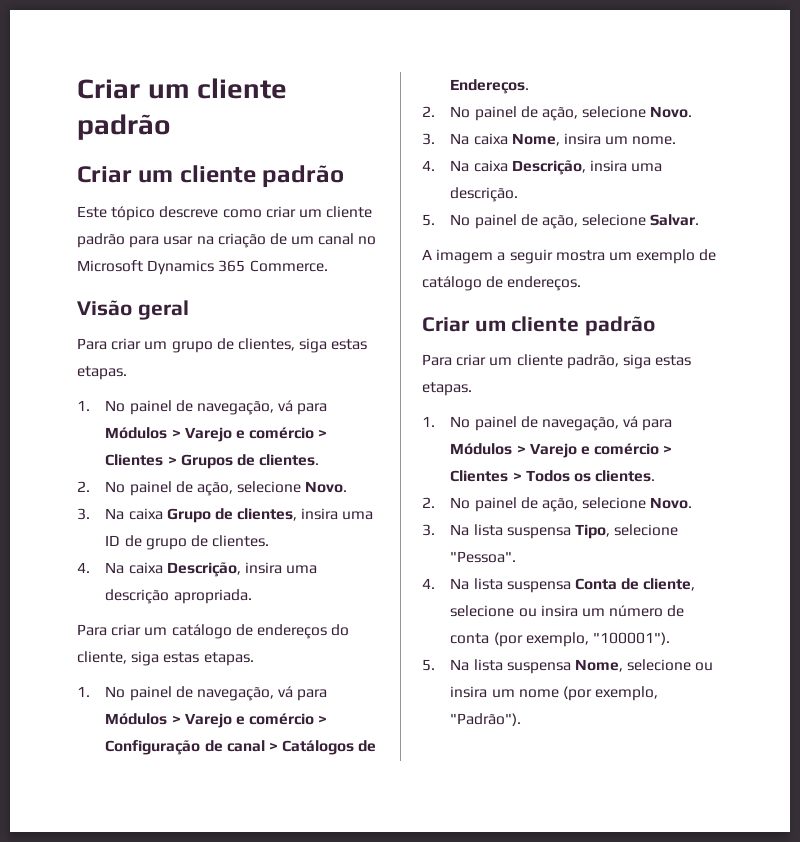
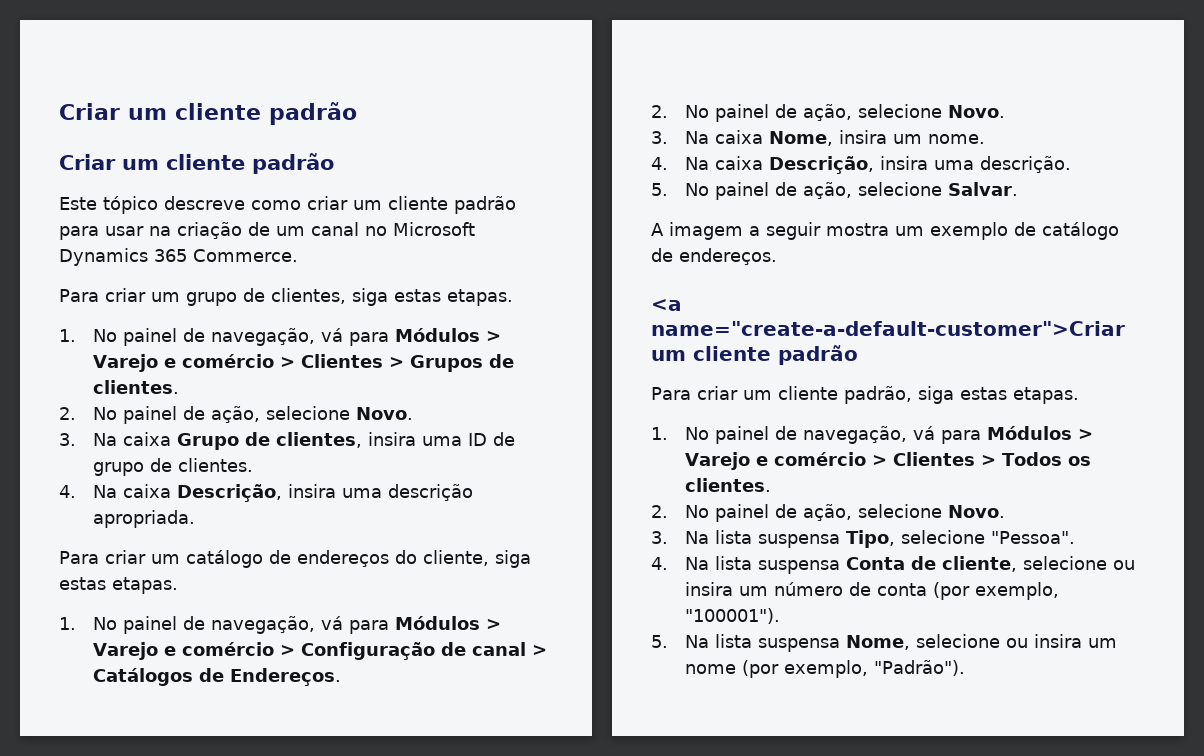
[77,300,189,320] // Visão geral -> (298, 255) none
[422,317,469,332] Criar -> [651,299,682,311] [651,321,1125,336] <a name="create-a-default-customer">Criar

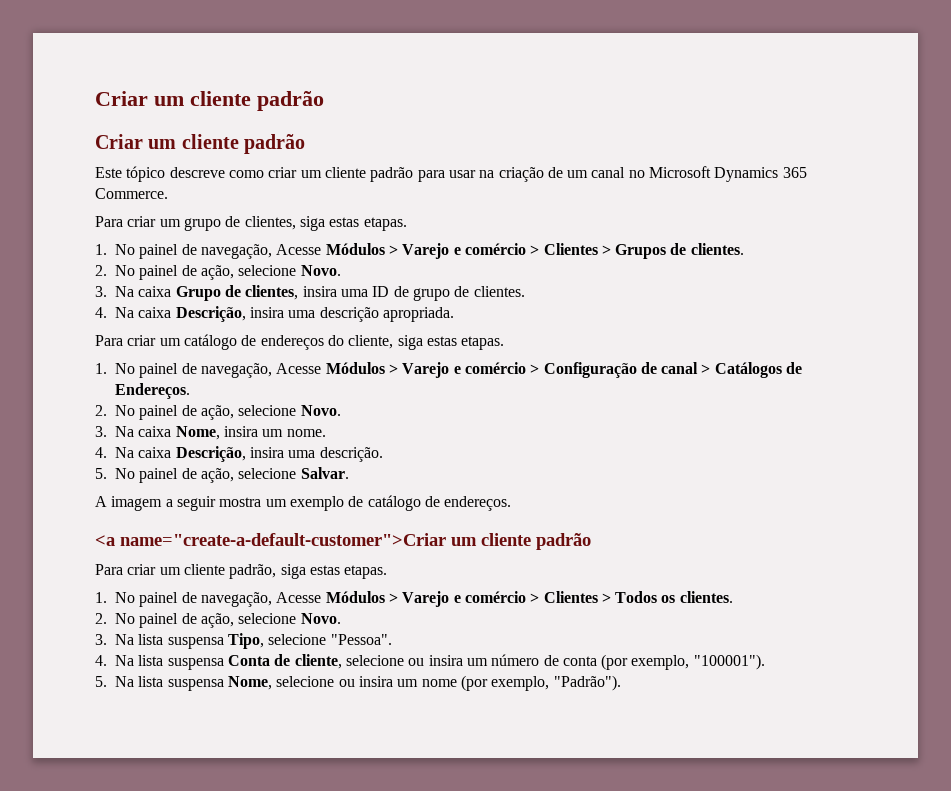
[321,328,390,346] vá para -> [276,244,322,255] Acesse
[321,616,390,634] vá para -> [276,363,322,374] Acesse
[913,426,982,444] vá para -> [276,592,322,603] Acesse

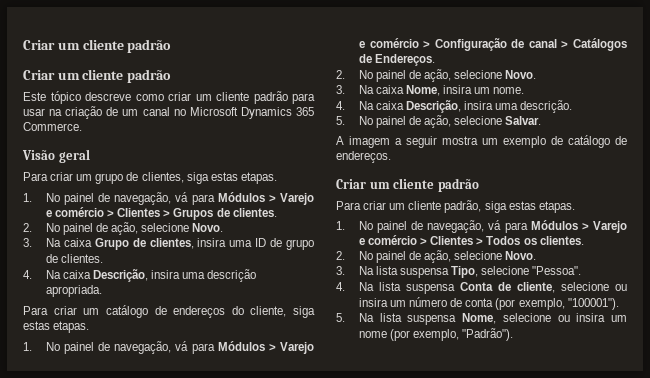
(168, 193) none -> [22,149,90,163] // Visão geral
[276,244,322,255] Acesse -> [175,192,215,205] vá para
[276,363,322,374] Acesse -> [175,341,215,354] vá para
[95,533,446,546] <a name="create-a-default-customer">Criar -> [336,179,366,189] Criar
[276,592,322,603] Acesse -> [488,220,528,233] vá para

